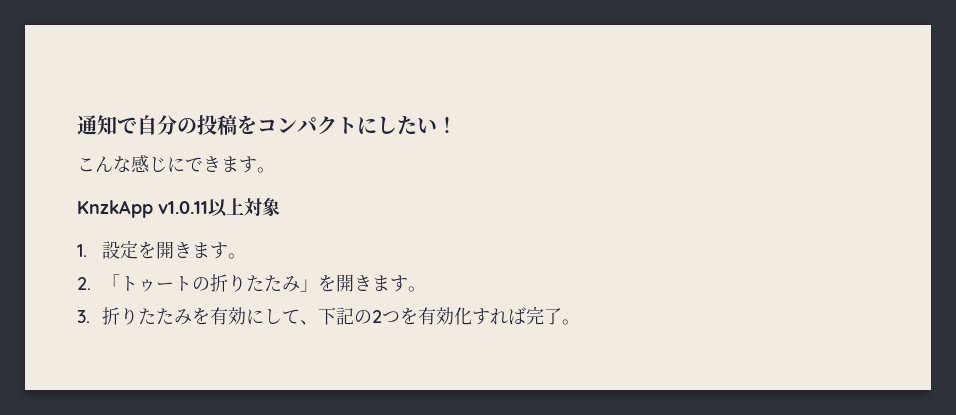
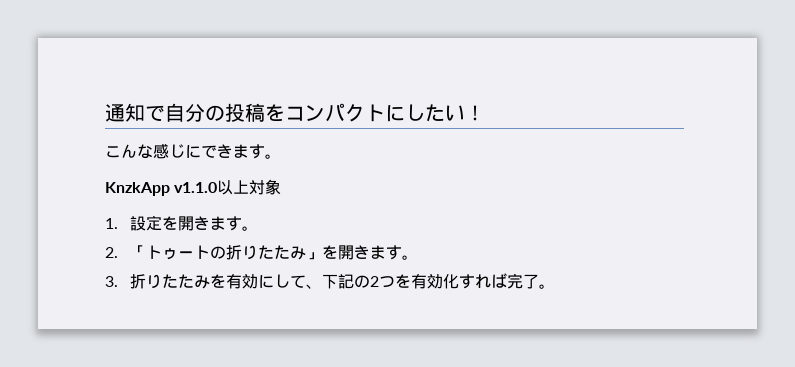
[158,201,208,214] v1.0.11 -> [174,182,218,193] v1.1.0

